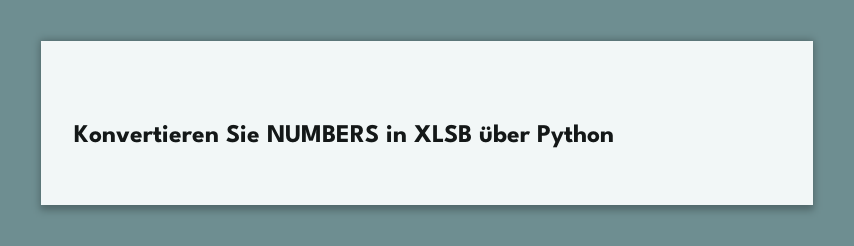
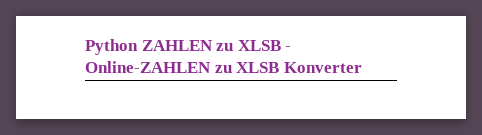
[74,124,614,148] Konvertieren Sie NUMBERS in XLSB über Python -> [85,39,292,55] [85,61,362,73] Python ZAHLEN zu XLSB - Online-ZAHLEN zu XLSB Konverter

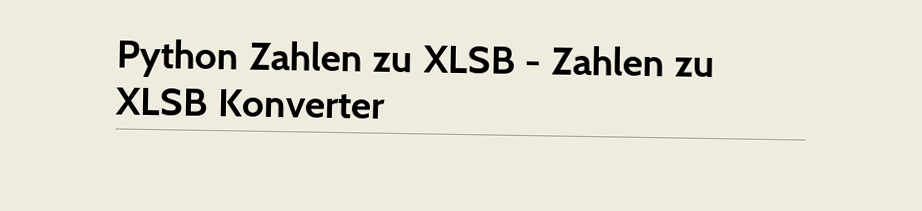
[141,40,213,51] ZAHLEN -> [248,40,364,72] Zahlen
[85,61,211,73] Online-ZAHLEN -> [550,45,665,77] Zahlen

